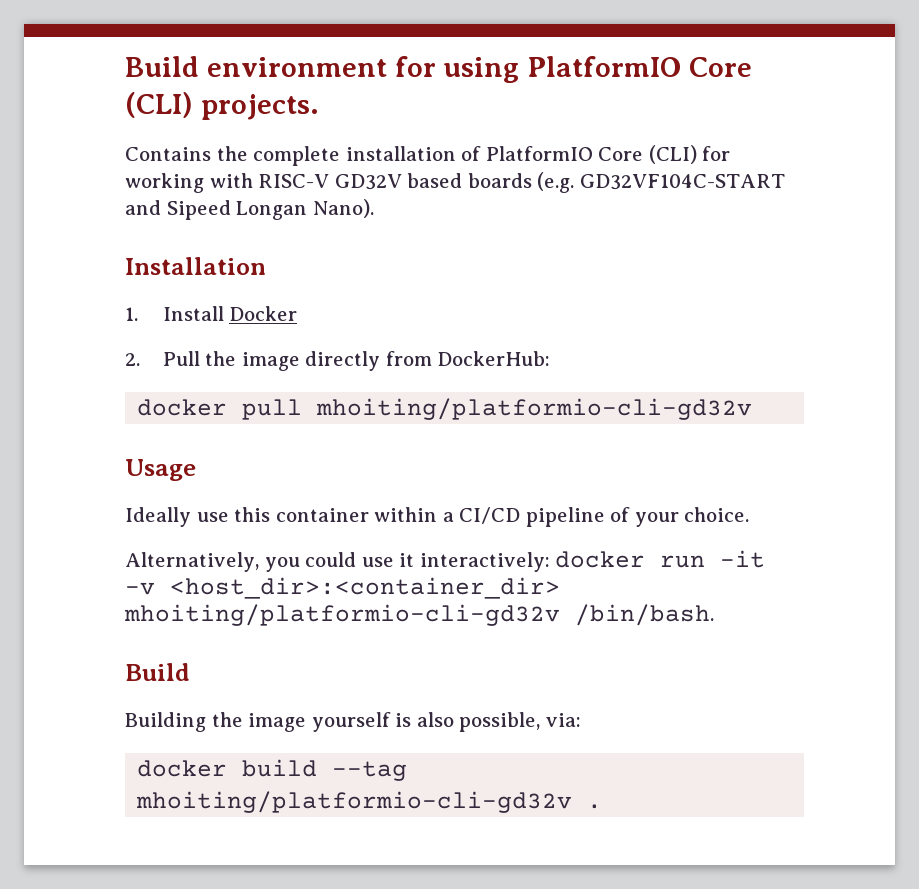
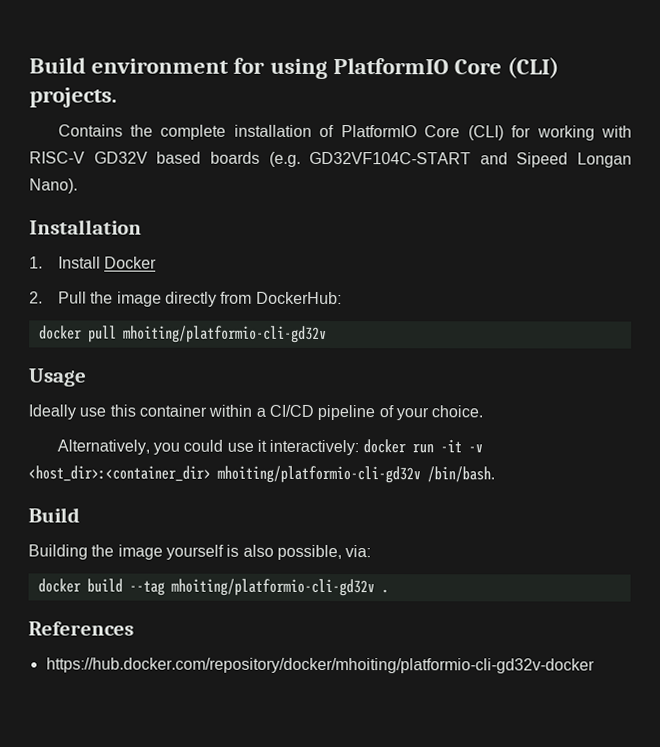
(603, 806) none -> [28,621,134,636] [45,657,595,674] // References // https://hub.docker.com/repository/docker/mhoiting/platformio-cli-gd32v-docker

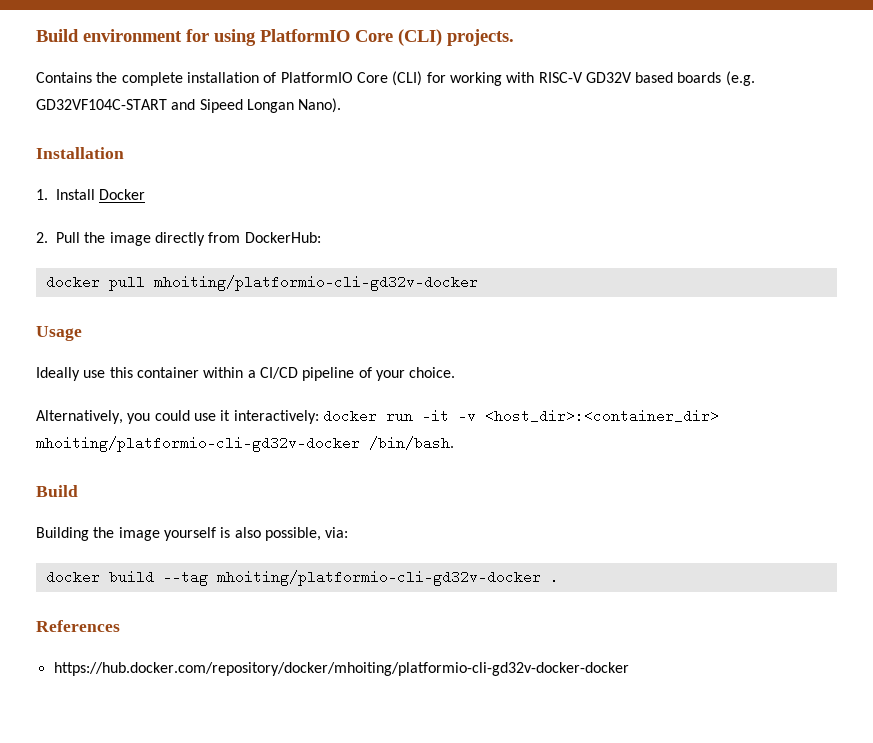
[122,325,327,343] mhoiting/platformio-cli-gd32v -> [153,275,478,291] mhoiting/platformio-cli-gd32v-docker
[217,465,421,484] mhoiting/platformio-cli-gd32v -> [36,436,360,452] mhoiting/platformio-cli-gd32v-docker
[170,578,375,597] mhoiting/platformio-cli-gd32v -> [216,570,541,586] mhoiting/platformio-cli-gd32v-docker
[45,657,595,674] https://hub.docker.com/repository/docker/mhoiting/platformio-cli-gd32v-docker -> [53,662,629,676] https://hub.docker.com/repository/docker/mhoiting/platformio-cli-gd32v-docker-docker

